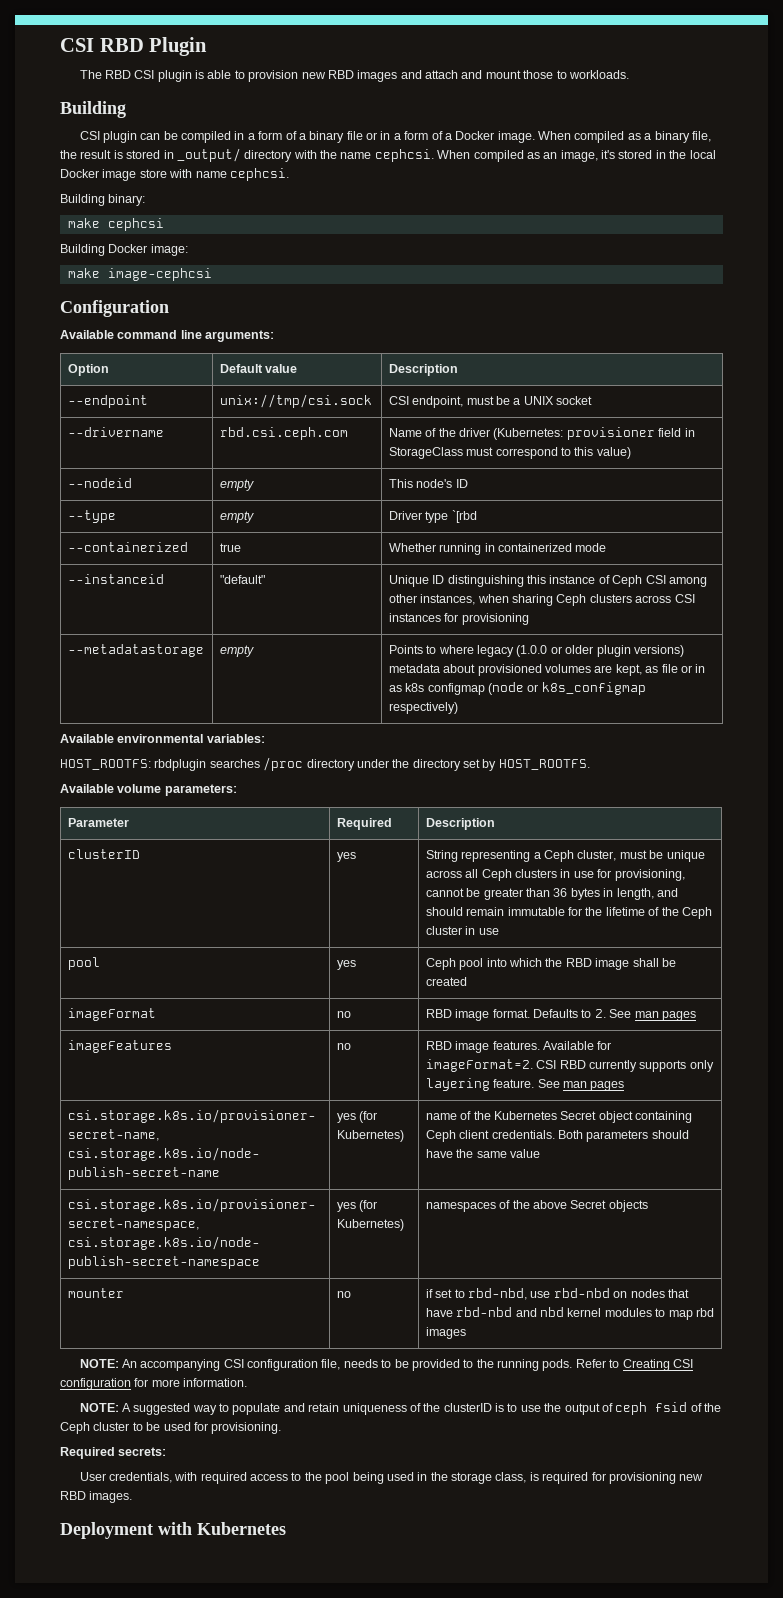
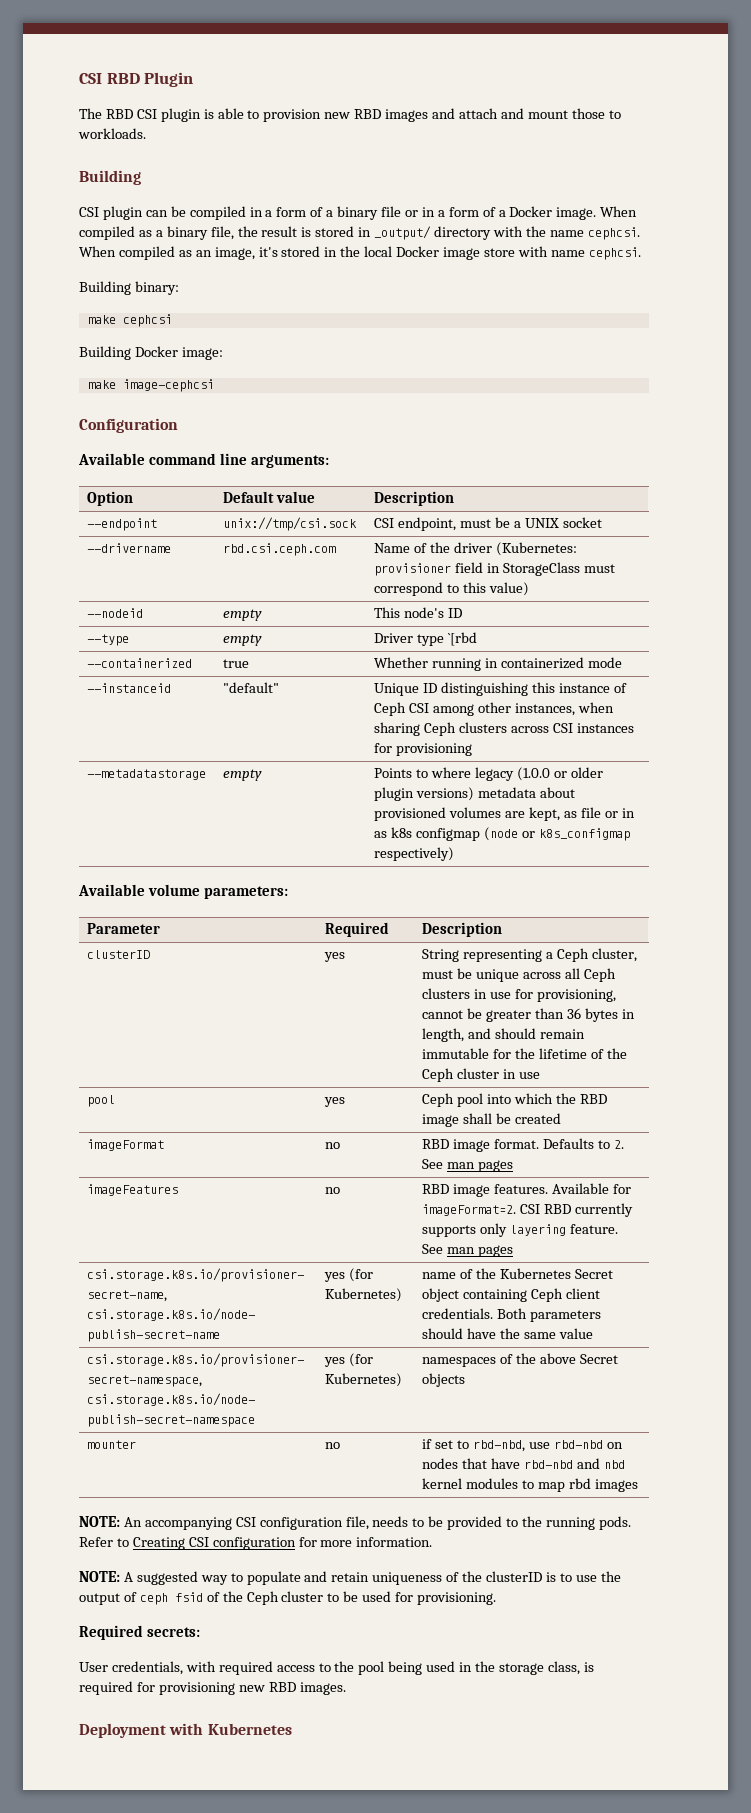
[60,734,265,743] [60,757,590,771] // Available environmental variables: // HOST_ROOTFS: rbdplugin searches /proc directory under the directory set by HOST_ROOTFS. -> (455, 854) none

